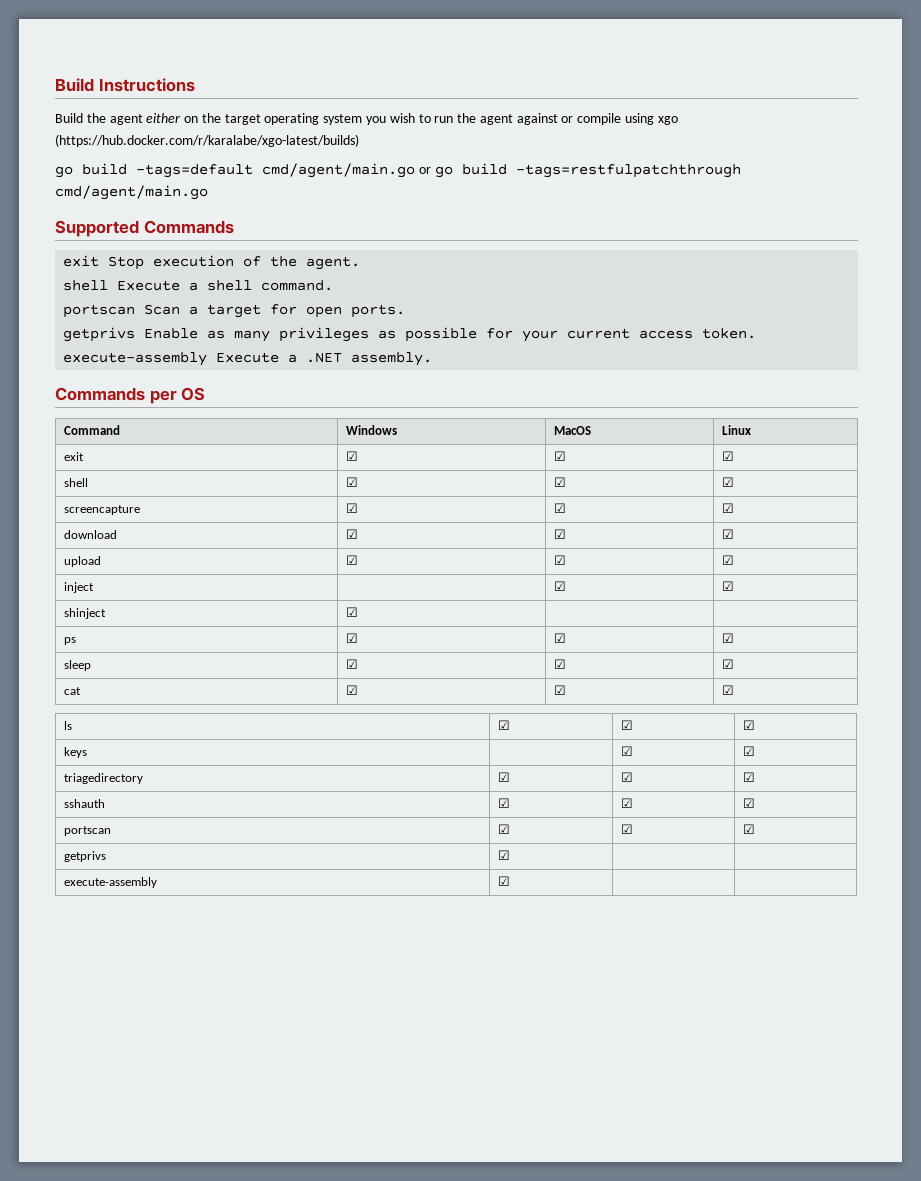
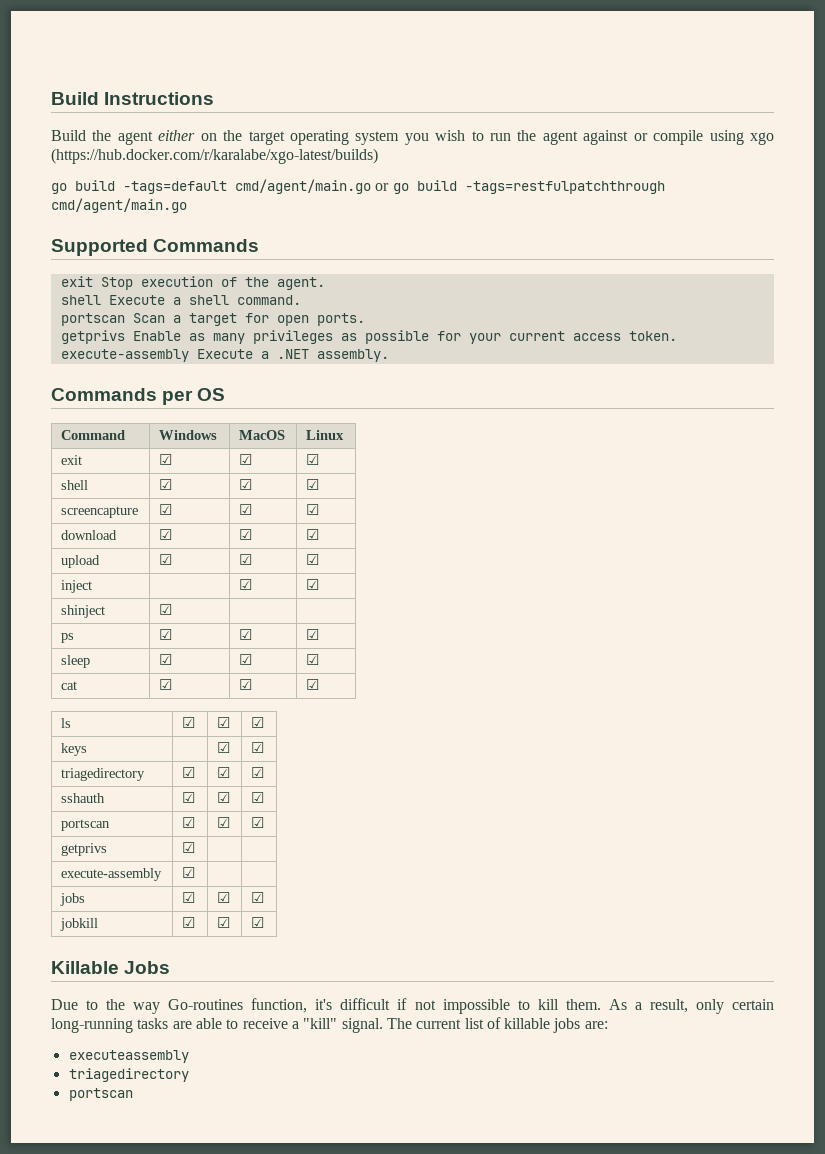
(511, 881) none -> [60,893,86,906] [182,892,196,903] [217,892,231,903] [251,892,265,903] [60,918,99,931] [182,917,196,928] [217,917,231,928] [251,917,265,928] [51,961,171,974] [51,998,774,1014] [51,1017,608,1033] [68,1050,189,1063] [68,1068,189,1082] [68,1088,133,1101] // jobs | ☑ | ☑ | ☑ // jobkill | ☑ | ☑ | ☑ // Killable Jobs // Due to the way Go-routines function, it's difficult if not impossible to kill them. As a result, only certain long-running tasks are able to receive a "kill" signal. The current list of killable jobs are: // executeassembly // triagedirectory // portscan

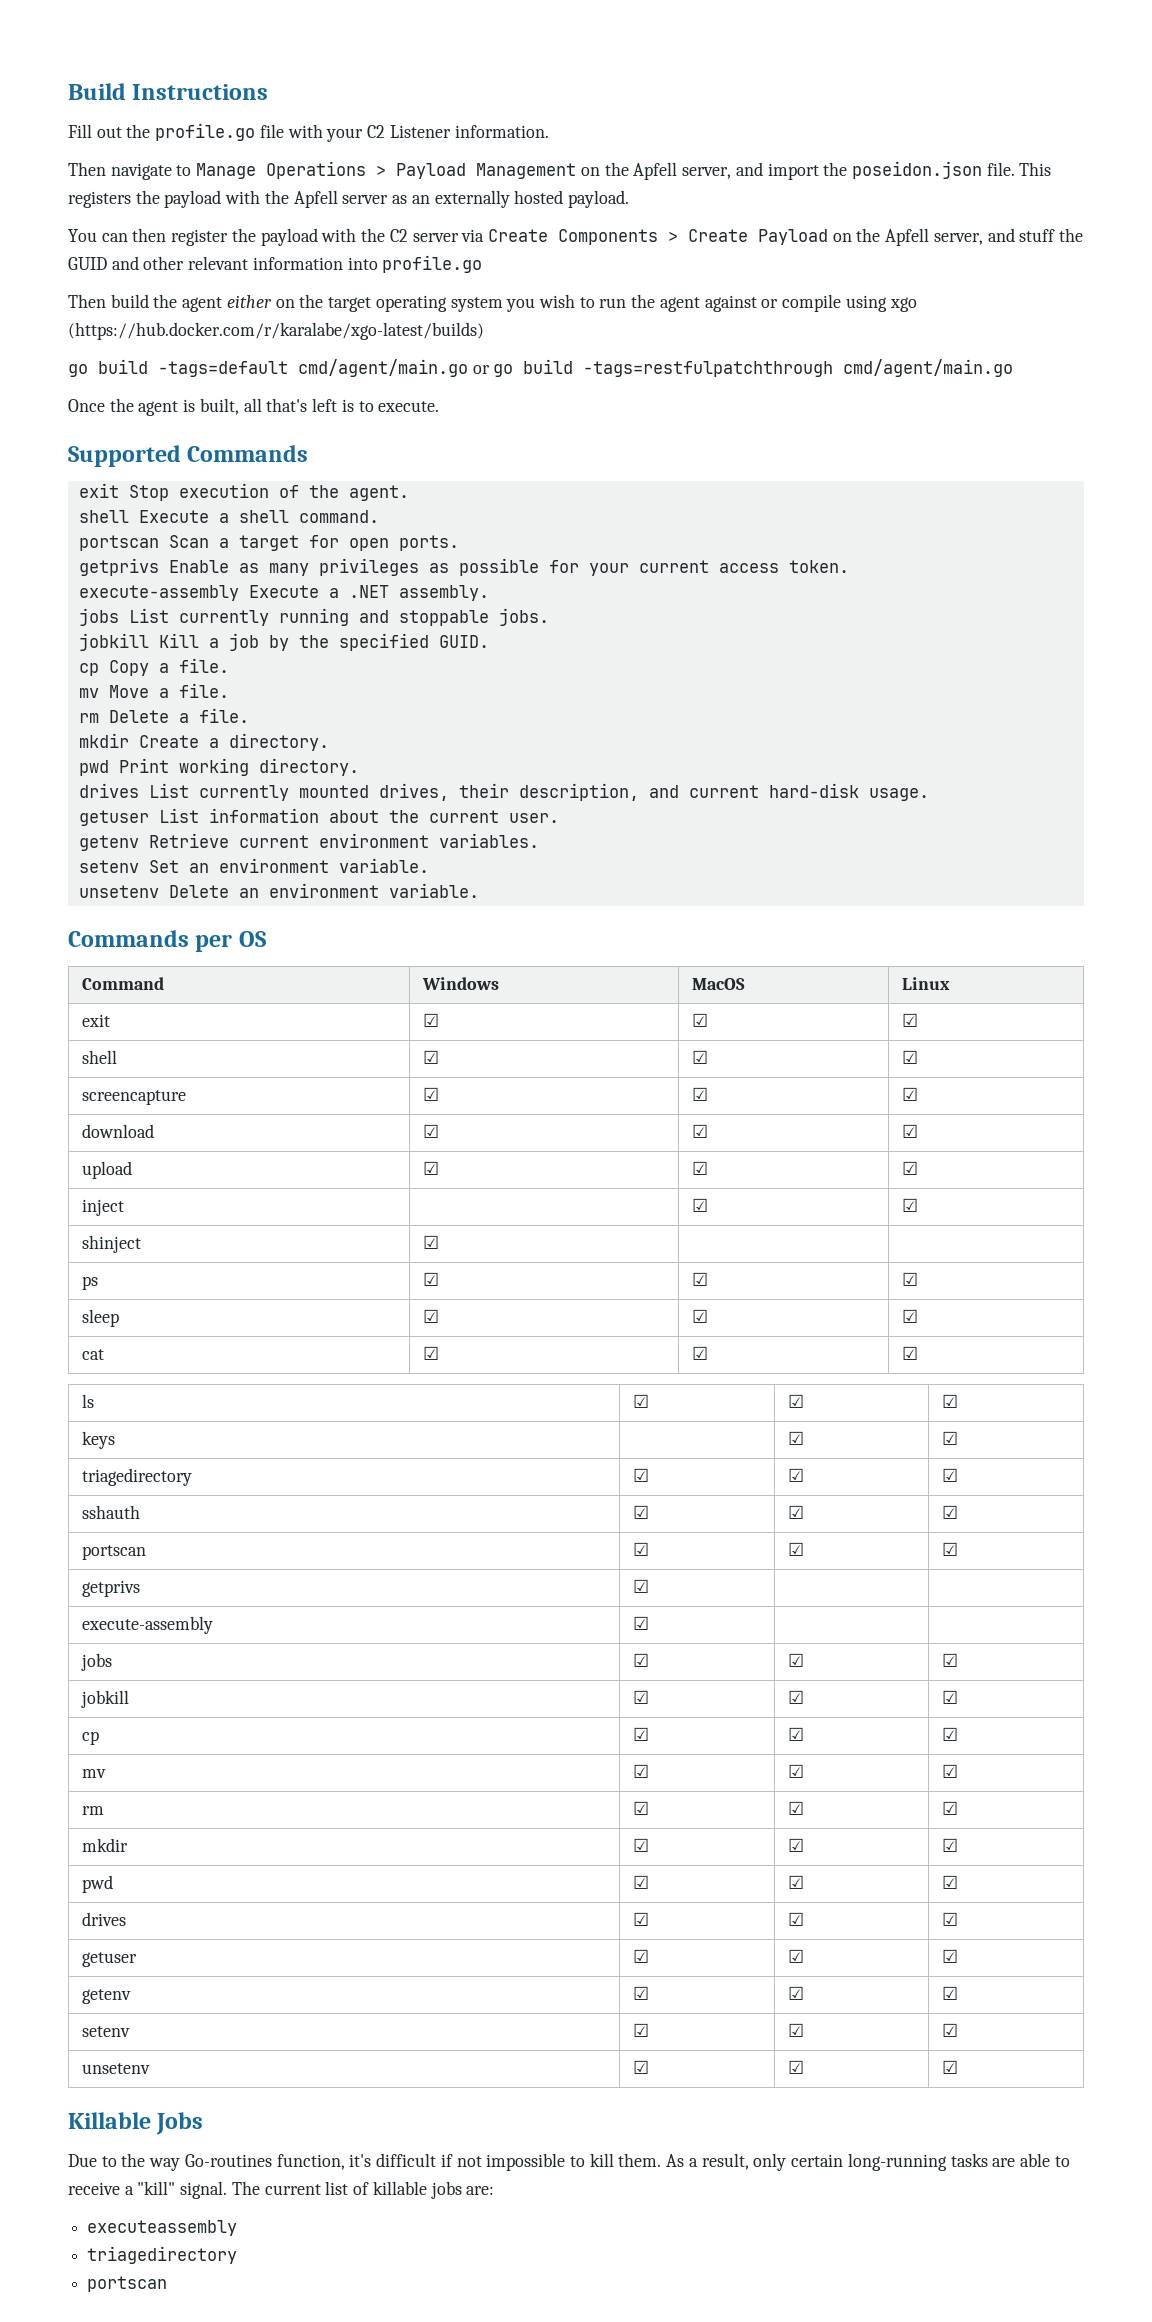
[51,130,86,141] Build -> [68,123,549,142] [68,161,1052,180] [68,190,629,208] [68,228,1084,246] [68,255,483,273] [68,294,149,308] Fill out the profile.go file with your C2 Listener information. // Then navigate to Manage Operations > Payload Management on the Apfell server, and import the poseidon.json file. This registers the payload with the Apfell server as an externally hosted payload. // You can then register the payload with the C2 server via Create Components > Create Payload on the Apfell server, and stuff the GUID and other relevant information into profile.go // Then build
(187, 205) none -> [68,398,440,416] // Once the agent is built, all that's left is to execute.
(389, 355) none -> [78,608,549,626] [78,633,489,651] [78,658,229,676] [78,683,229,698] [78,708,249,723] [78,733,329,751] [78,758,359,776] [78,783,929,801] [78,808,559,826] [78,833,539,851] [78,858,429,873] [78,883,479,898] // jobs List currently running and stoppable jobs. // jobkill Kill a job by the specified GUID. // cp Copy a file. // mv Move a file. // rm Delete a file. // mkdir Create a directory. // pwd Print working directory. // drives List currently mounted drives, their description, and current hard-disk usage. // getuser List information about the current user. // getenv Retrieve current environment variables. // setenv Set an environment variable. // unsetenv Delete an environment variable.
(265, 922) none -> [81,1731,99,1745] [632,1727,649,1741] [787,1727,804,1741] [941,1727,958,1741] [81,1769,106,1778] [632,1764,649,1778] [787,1764,804,1778] [941,1764,958,1778] [81,1806,104,1815] [632,1801,649,1815] [787,1801,804,1815] [941,1801,958,1815] [81,1838,128,1852] [632,1838,649,1852] [787,1838,804,1852] [941,1838,958,1852] [81,1875,113,1893] [632,1875,649,1889] [787,1875,804,1889] [941,1875,958,1889] [81,1912,126,1926] [632,1912,649,1926] [787,1912,804,1926] [941,1912,958,1926] [81,1952,137,1967] [632,1949,649,1963] [787,1949,804,1963] [941,1949,958,1963] [81,1989,131,2004] [632,1986,649,2000] [787,1986,804,2000] [941,1986,958,2000] [81,2026,130,2037] [632,2023,649,2037] [787,2023,804,2037] [941,2023,958,2037] [81,2063,150,2074] [632,2060,649,2074] [787,2060,804,2074] [941,2060,958,2074] // cp | ☑ | ☑ | ☑ // mv | ☑ | ☑ | ☑ // rm | ☑ | ☑ | ☑ // mkdir | ☑ | ☑ | ☑ // pwd | ☑ | ☑ | ☑ // drives | ☑ | ☑ | ☑ // getuser | ☑ | ☑ | ☑ // getenv | ☑ | ☑ | ☑ // setenv | ☑ | ☑ | ☑ // unsetenv | ☑ | ☑ | ☑

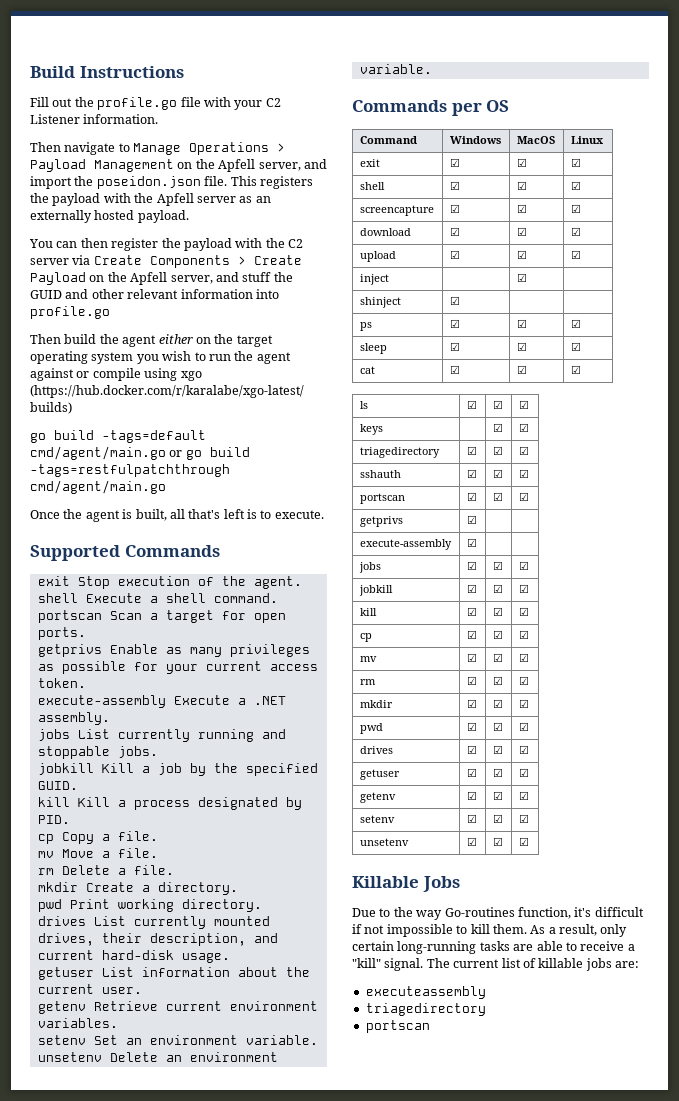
(489, 641) none -> [37,797,302,810] [37,815,70,824] // kill Kill a process designated by PID.
[901,1198,918,1212] ☑ -> (527, 277) none
(958, 1697) none -> [359,608,377,616] [466,607,477,616] [492,607,503,616] [518,607,529,616] // kill | ☑ | ☑ | ☑

